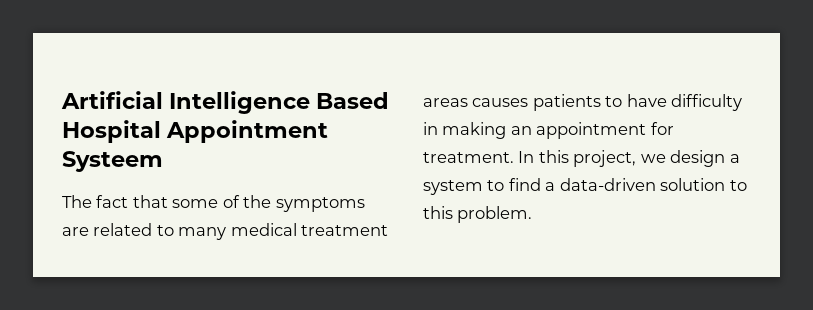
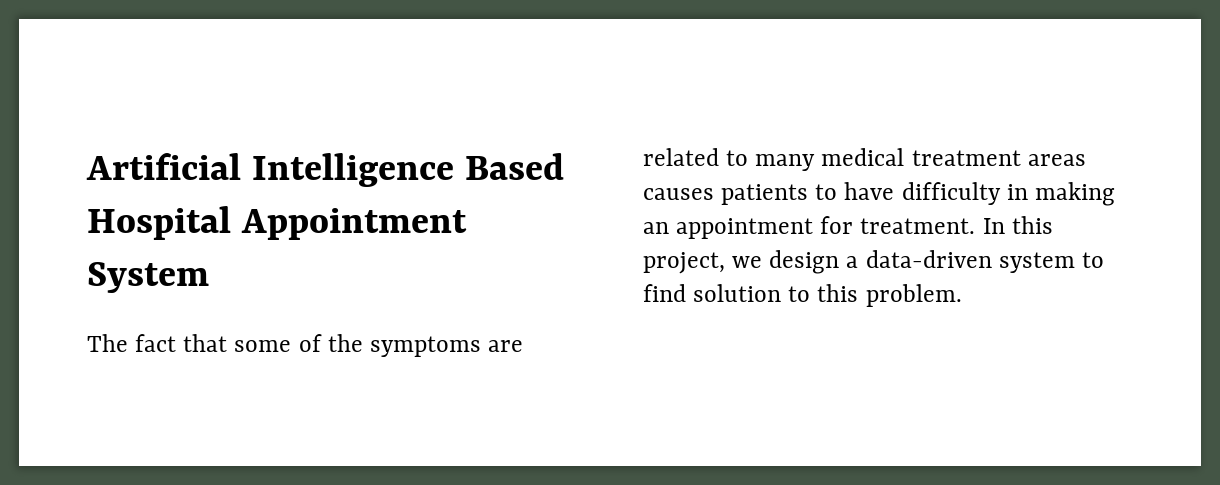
[62,151,163,172] Systeem -> [87,262,209,293] System
(740, 158) none -> [865,250,992,268] data-driven
[545,178,656,191] a data-driven -> (686, 293) none

